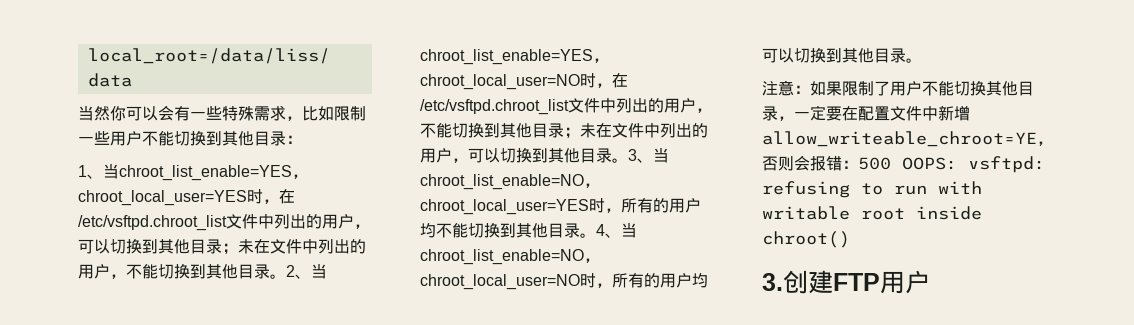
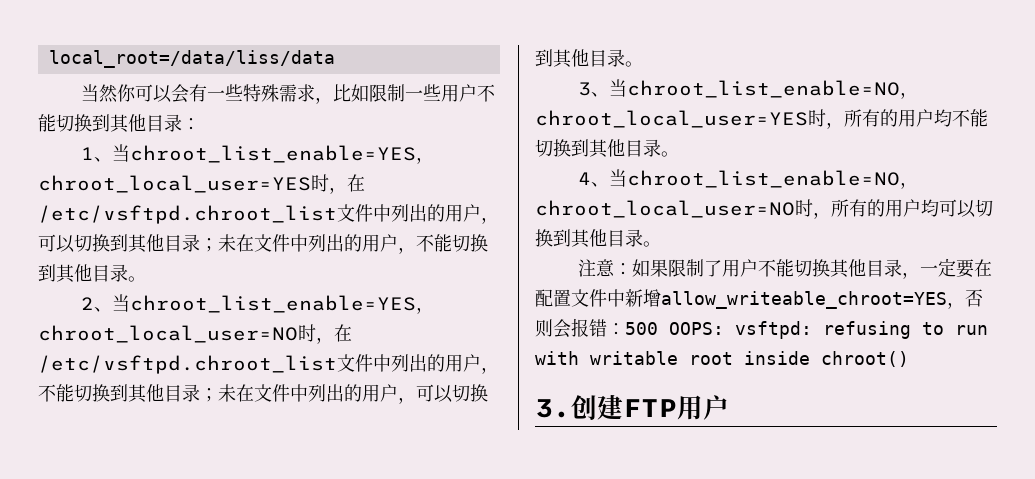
(286, 276) none -> (146, 279) //
(628, 160) none -> (643, 64) //
(596, 235) none -> (679, 154) //
[762,131,1037,147] allow_writeable_chroot=YE -> [661,291,947,309] allow_writeable_chroot=YES

